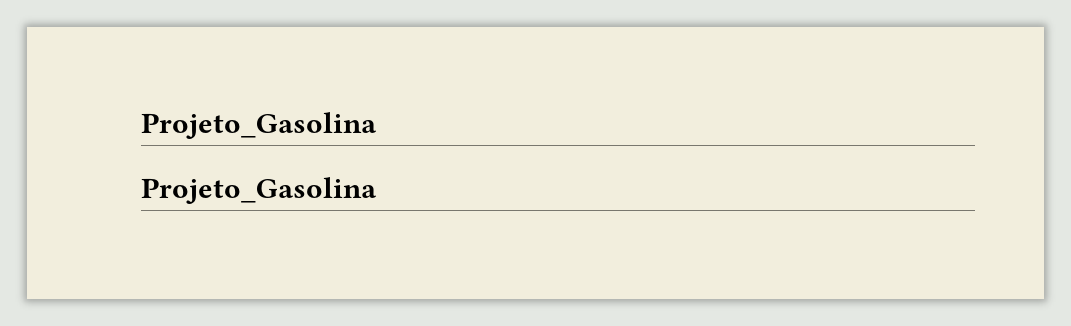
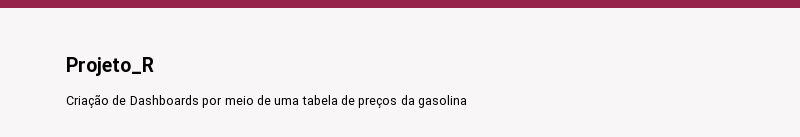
[141,112,377,139] [141,177,377,204] Projeto_Gasolina // Projeto_Gasolina -> [66,57,154,76] [66,95,468,108] Projeto_R // Criação de Dashboards por meio de uma tabela de preços da gasolina

